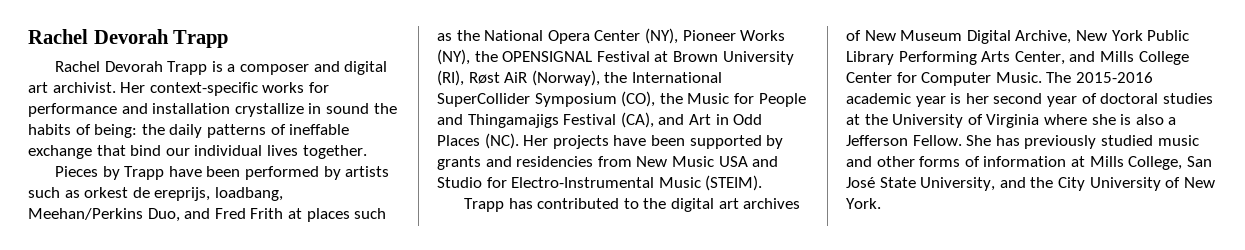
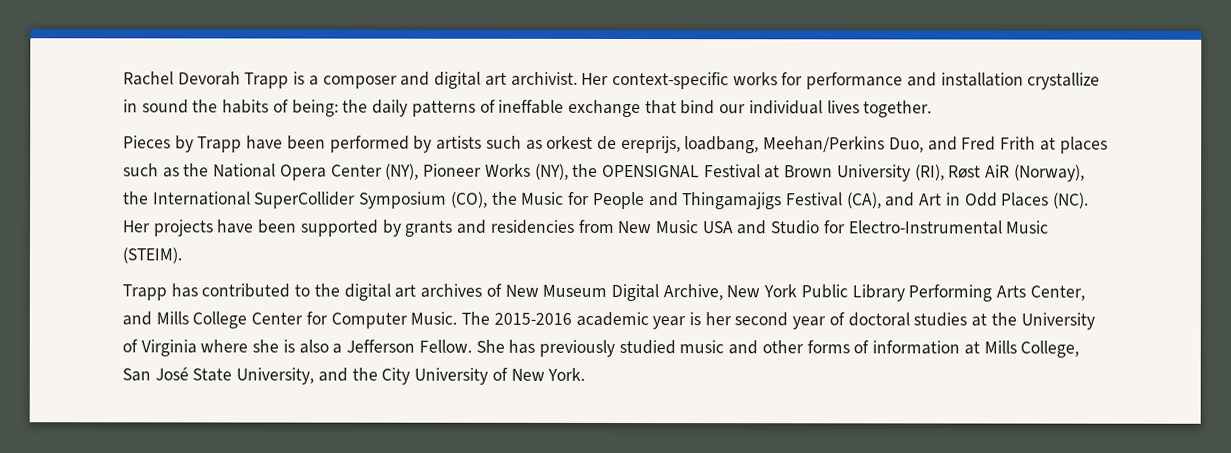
[28,29,229,48] [55,61,208,75] Rachel Devorah Trapp // Rachel Devorah Trapp -> [123,71,290,89] Rachel Devorah Trapp

